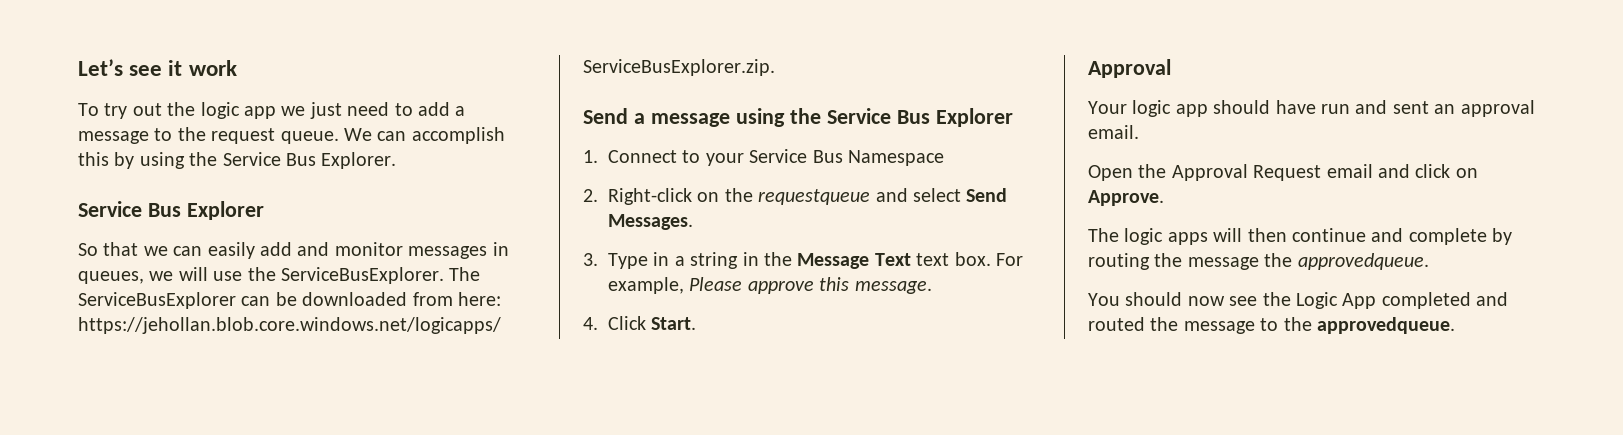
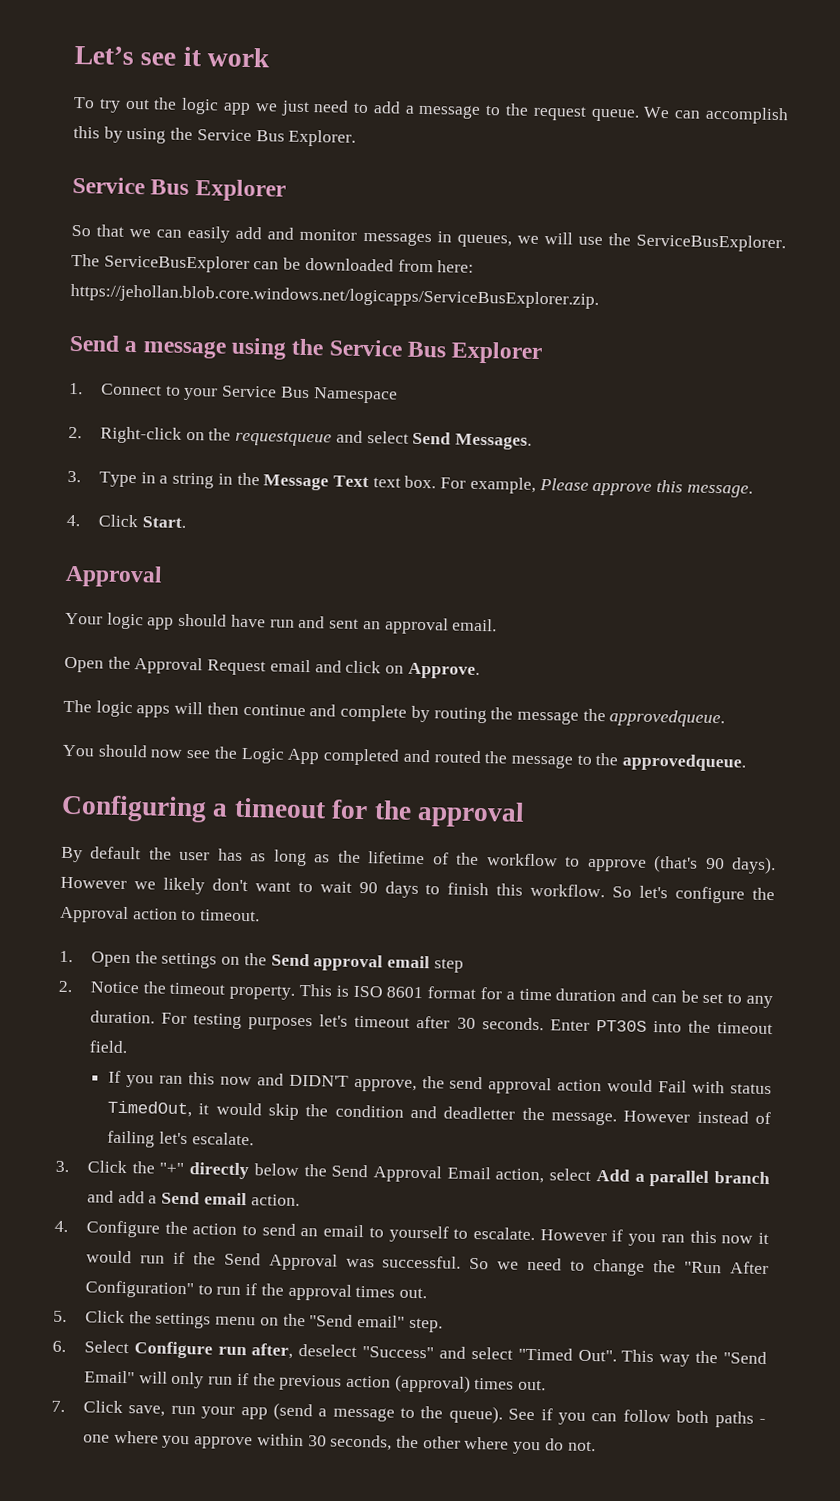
(1455, 325) none -> [61,794,526,828] [61,846,777,875] [60,876,775,904] [60,905,261,924] [59,950,464,973] [58,980,774,1009] [89,1010,774,1035] [88,1040,127,1054] [108,1070,772,1095] [107,1100,772,1126] [107,1130,254,1148] [55,1160,771,1188] [86,1190,300,1207] [54,1220,769,1247] [85,1250,769,1276] [84,1280,427,1301] [53,1310,443,1333] [52,1340,767,1367] [83,1370,547,1393] [51,1400,766,1428] [82,1430,596,1455] // Configuring a timeout for the approval // By default the user has as long as the lifetime of the workflow to approve (that's 90 days). However we likely don't want to wait 90 days to finish this workflow. So let's configure the Approval action to timeout. // 1. Open the settings on the Send approval email step // 2. Notice the timeout property. This is ISO 8601 format for a time duration and can be set to any duration. For testing purposes let's timeout after 30 seconds. Enter PT30S into the timeout field. // If you ran this now and DIDN'T approve, the send approval action would Fail with status TimedOut, it would skip the condition and deadletter the message. However instead of failing let's escalate. // 3. Click the "+" directly below the Send Approval Email action, select Add a parallel branch and add a Send email action. // 4. Configure the action to send an email to yourself to escalate. However if you ran this now it would run if the Send Approval was successful. So we need to change the "Run After Configuration" to run if the approval times out. // 5. Click the settings menu on the "Send email" step. // 6. Select Configure run after, deselect "Success" and select "Timed Out". This way the "Send Email" will only run if the previous action (approval) times out. // 7. Click save, run your app (send a message to the queue). See if you can follow both paths - one where you approve within 30 seconds, the other where you do not.

